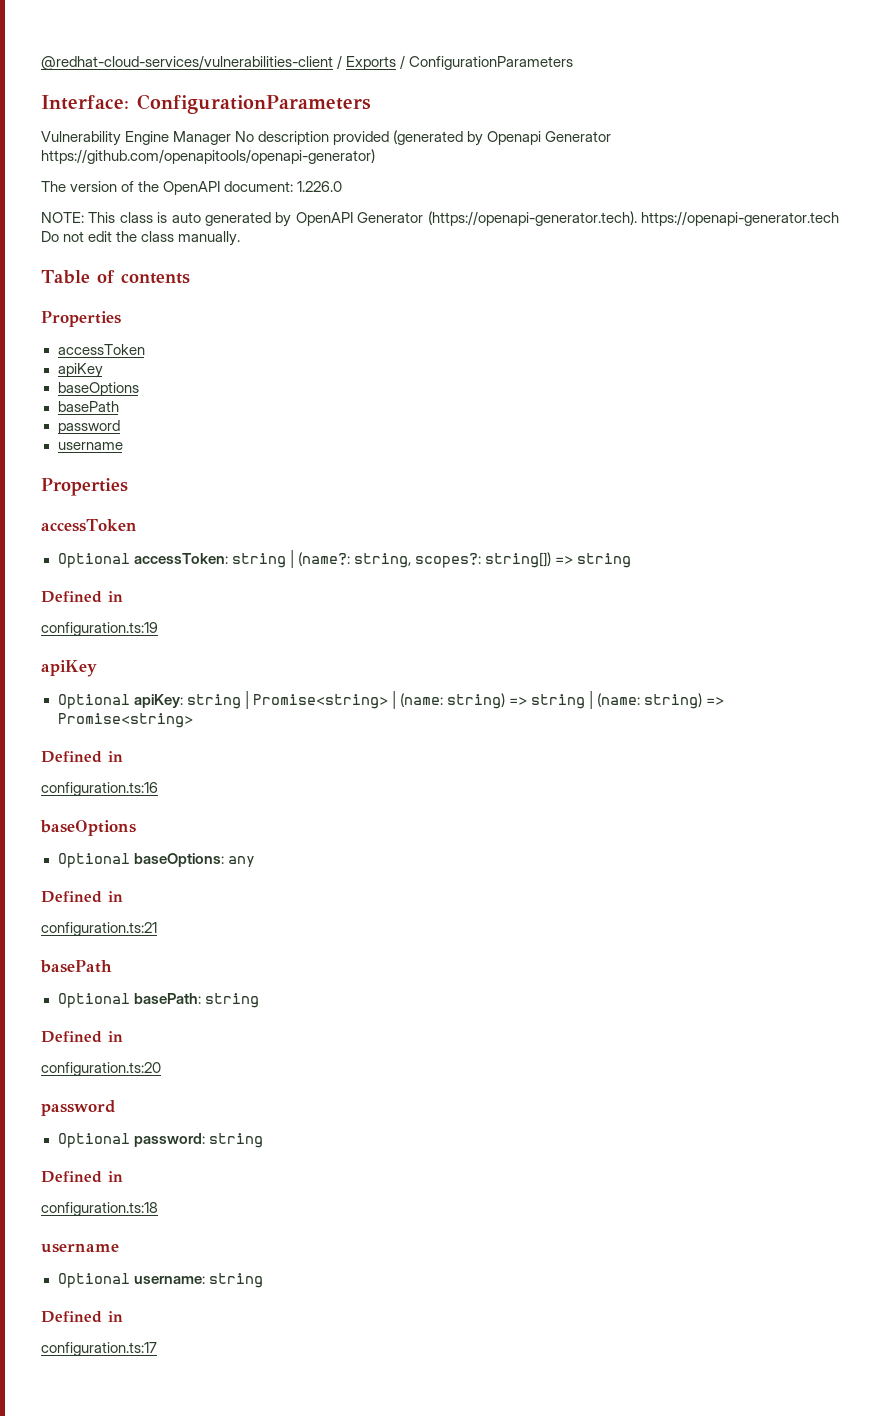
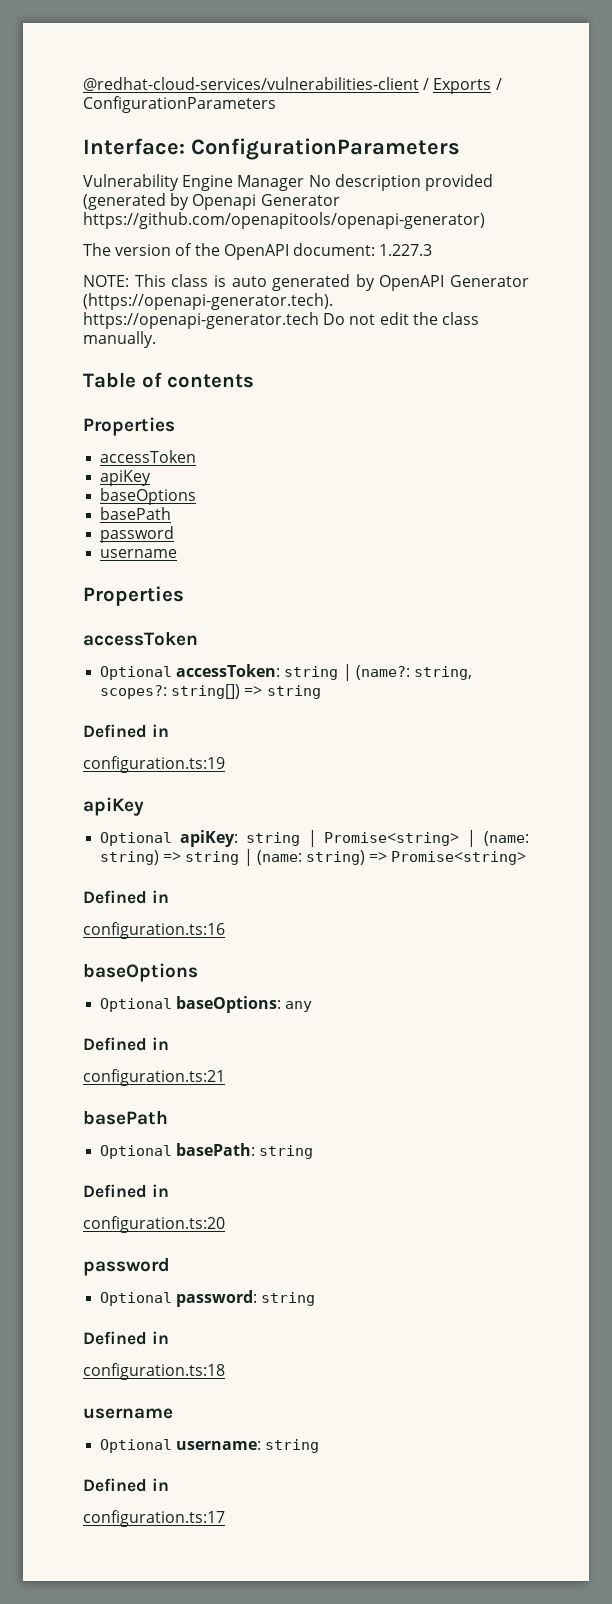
[297,181,343,192] 1.226.0 -> [379,244,433,256] 1.227.3

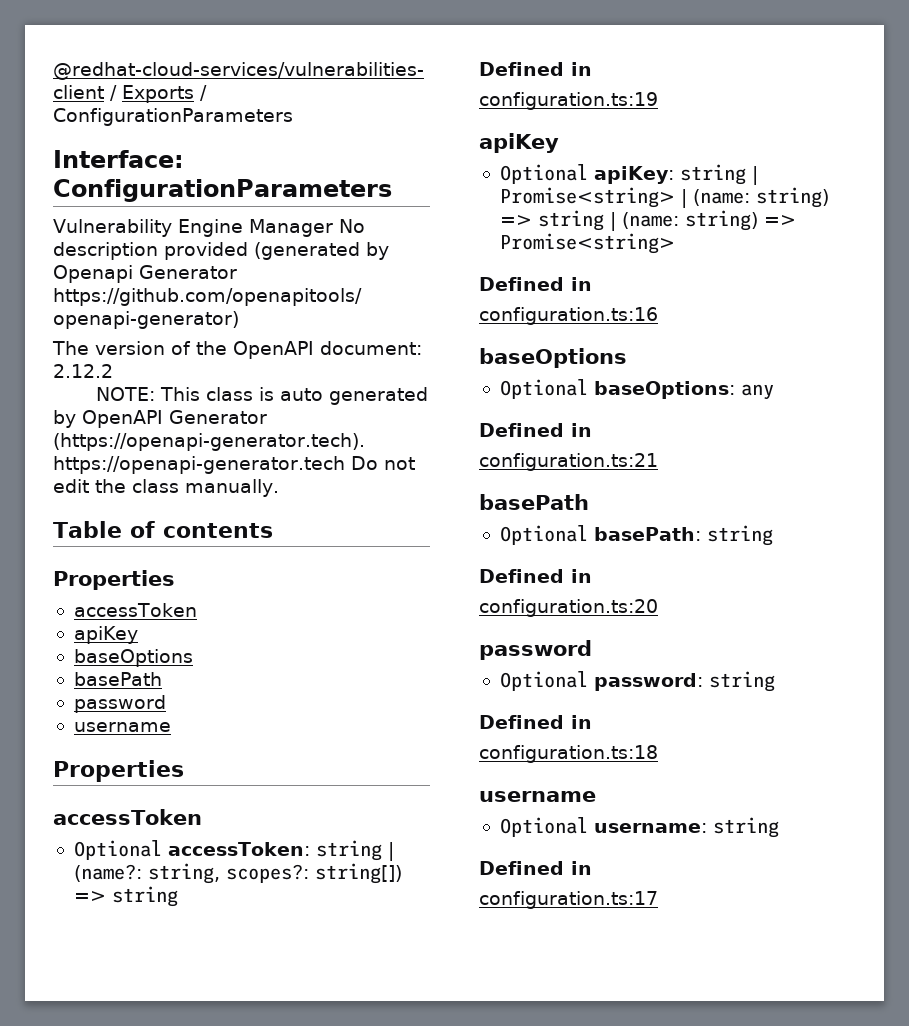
[379,244,433,256] 1.227.3 -> [53,364,113,378] 2.12.2

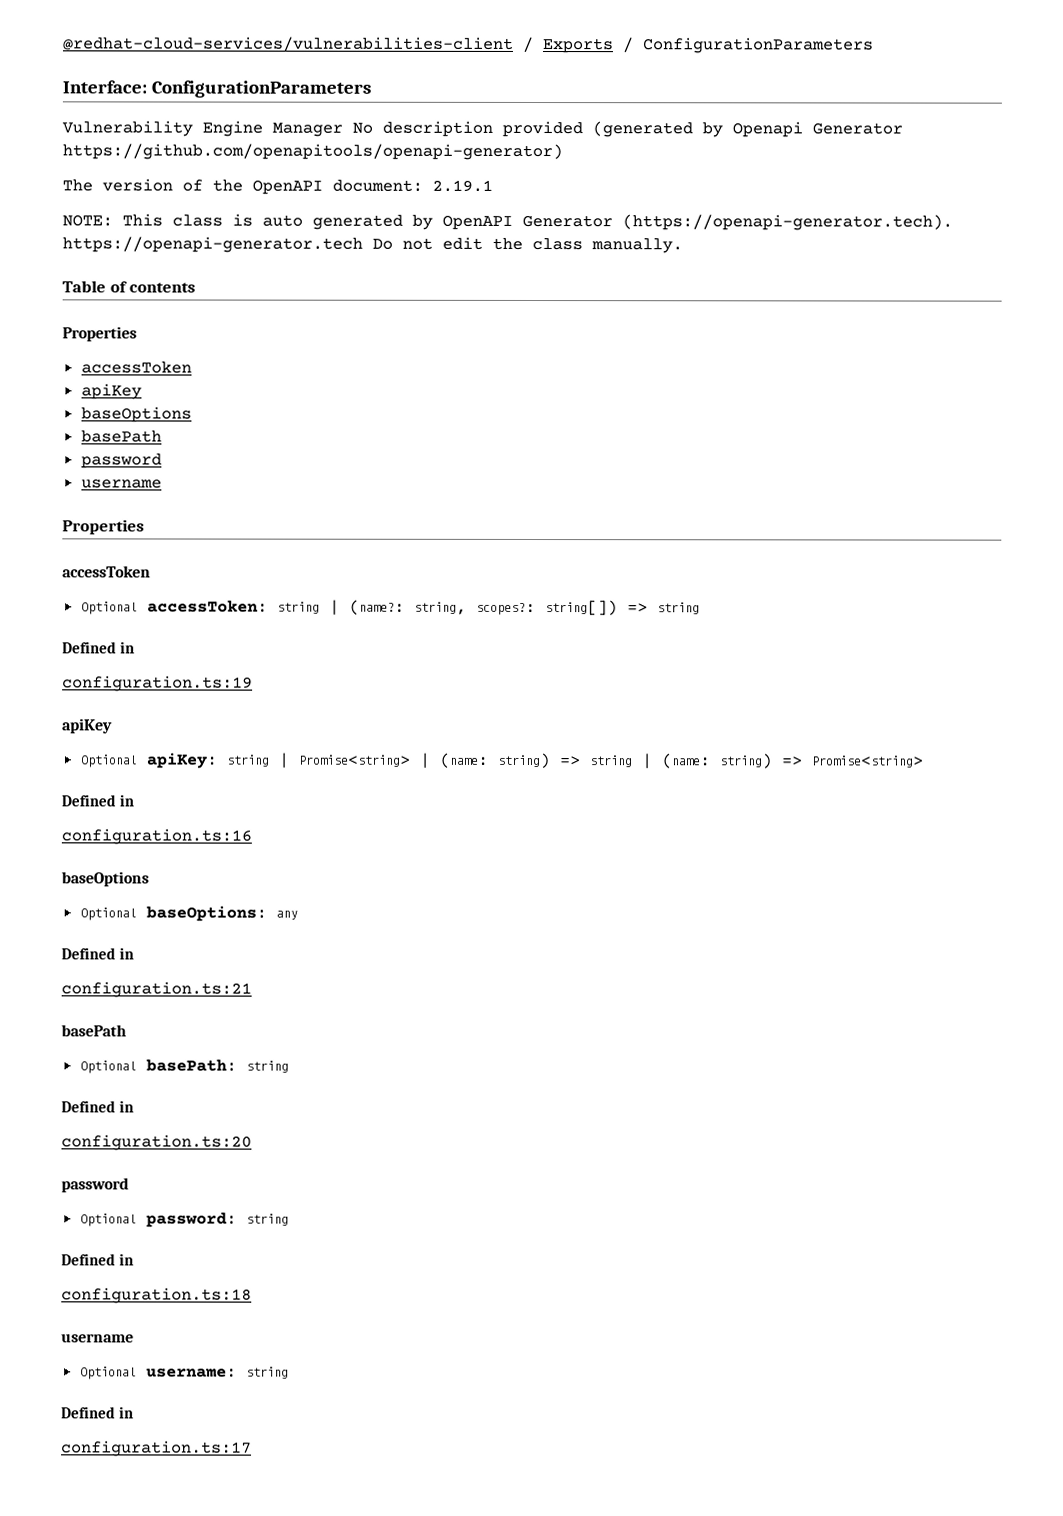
[53,364,113,378] 2.12.2 -> [432,179,493,192] 2.19.1

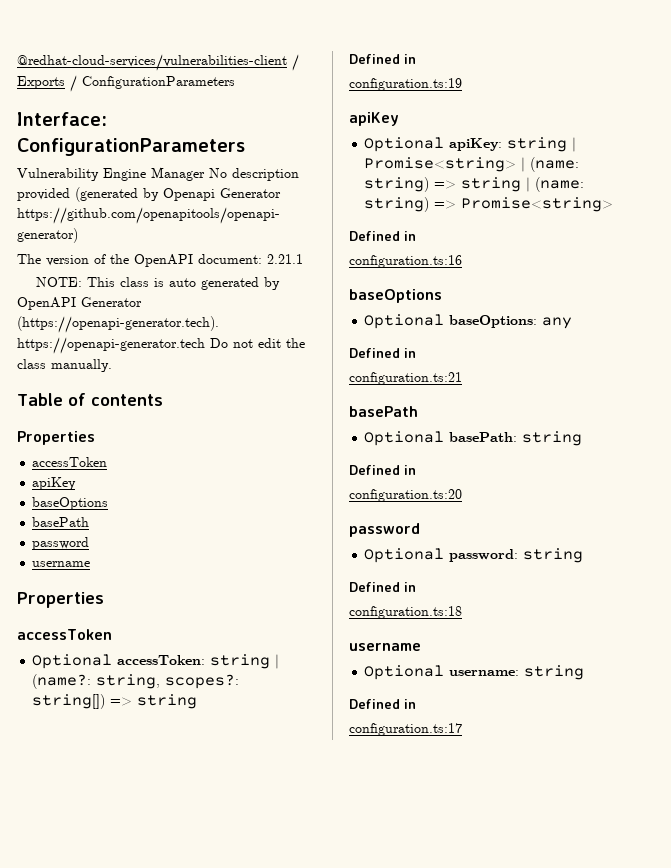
[432,179,493,192] 2.19.1 -> [267,254,303,264] 2.21.1

